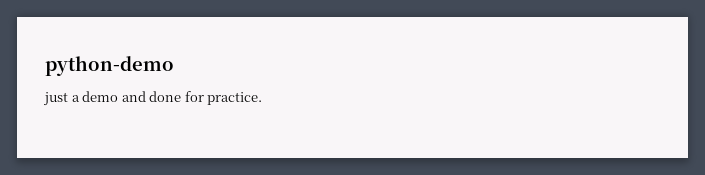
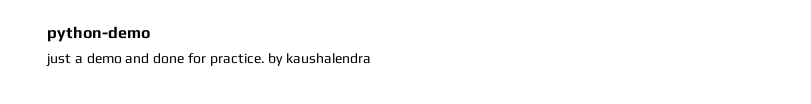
(263, 98) none -> [268,53,372,66] by kaushalendra

